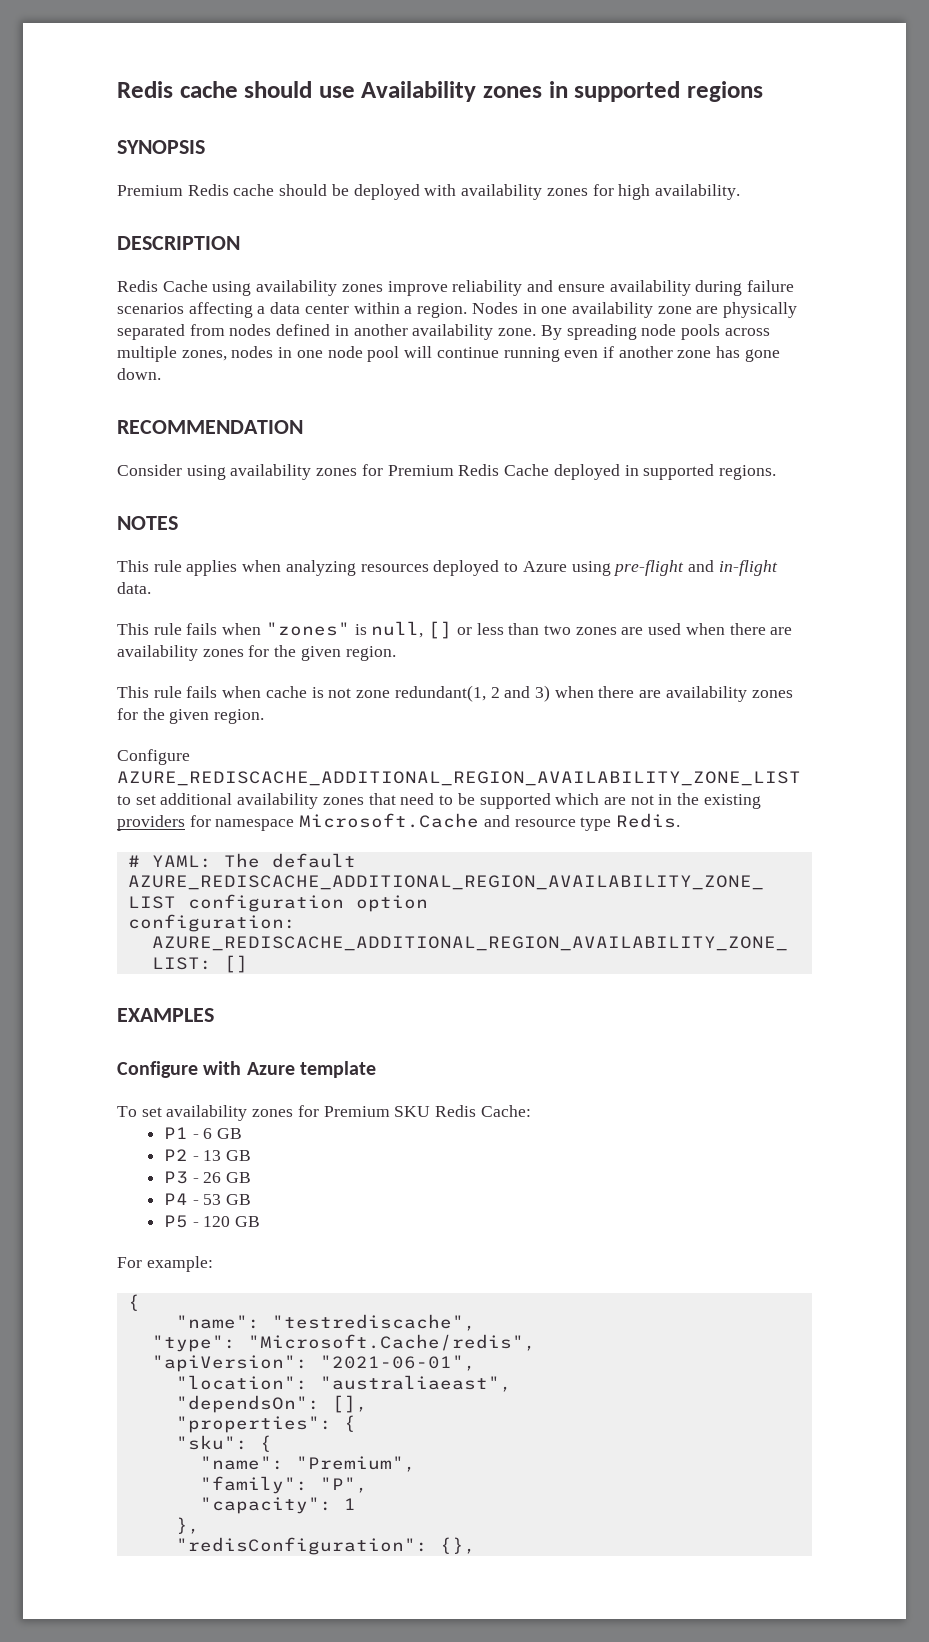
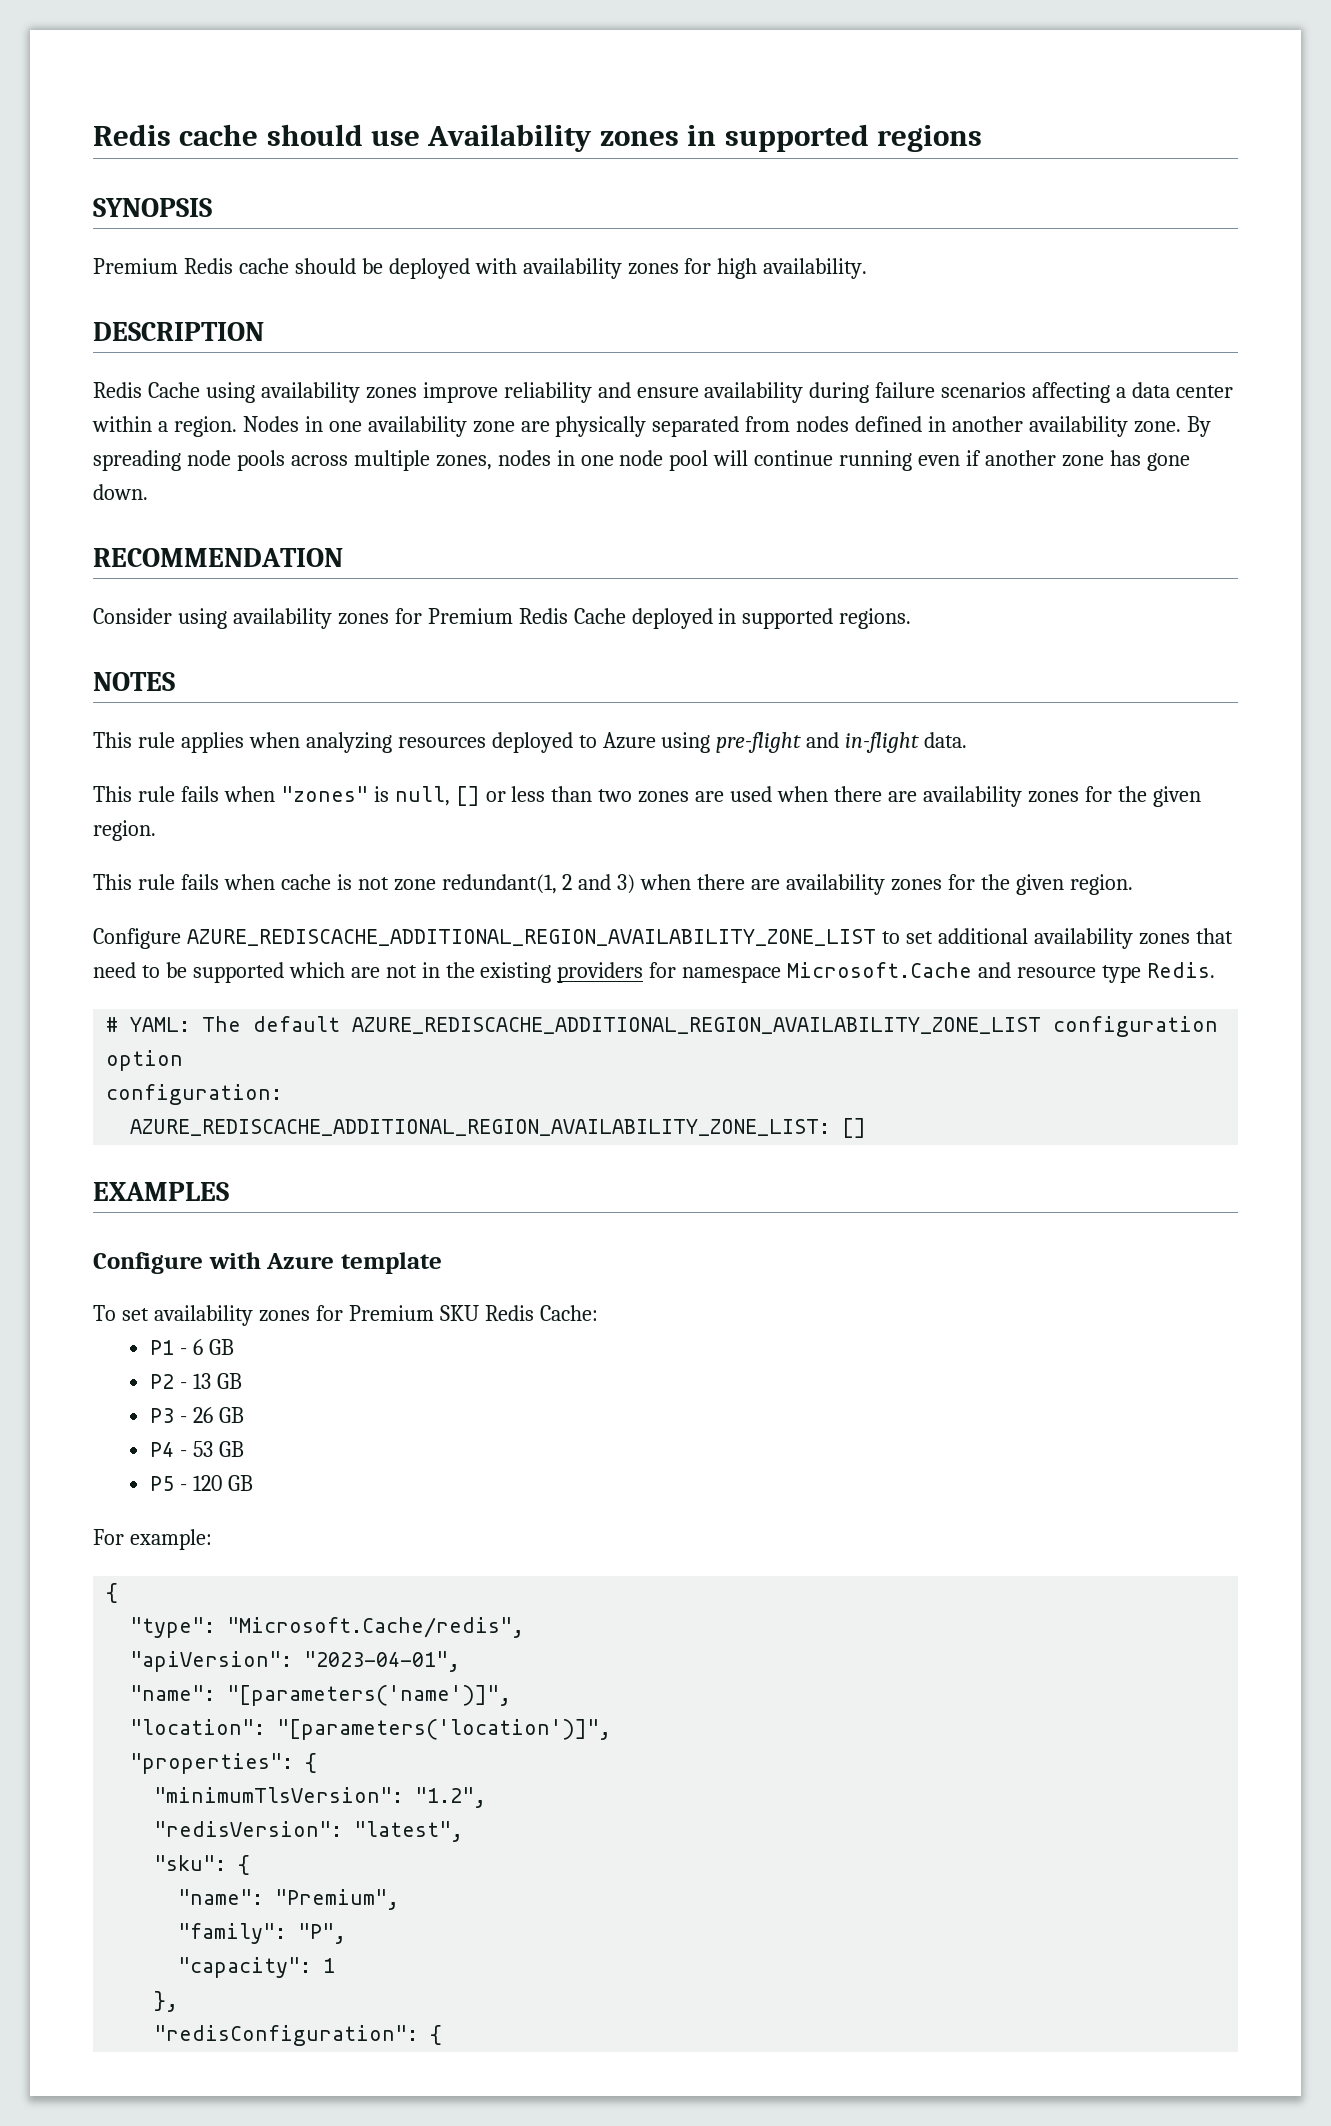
[175,1314,476,1331] // "name": "testrediscache", -> (119, 1593) none
[319,1355,476,1371] [175,1375,512,1392] [175,1395,368,1413] [175,1415,356,1433] "2021-06-01", // "location": "australiaeast", // "dependsOn": [], // "properties": { -> [304,1651,461,1672] [130,1685,512,1706] [130,1719,612,1740] [130,1753,318,1774] [154,1787,487,1808] [154,1821,464,1842] "2023-04-01", // "name": "[parameters('name')]", // "location": "[parameters('location')]", // "properties": { // "minimumTlsVersion": "1.2", // "redisVersion": "latest",
[439,1537,476,1554] {}, -> [430,2025,443,2045] {

